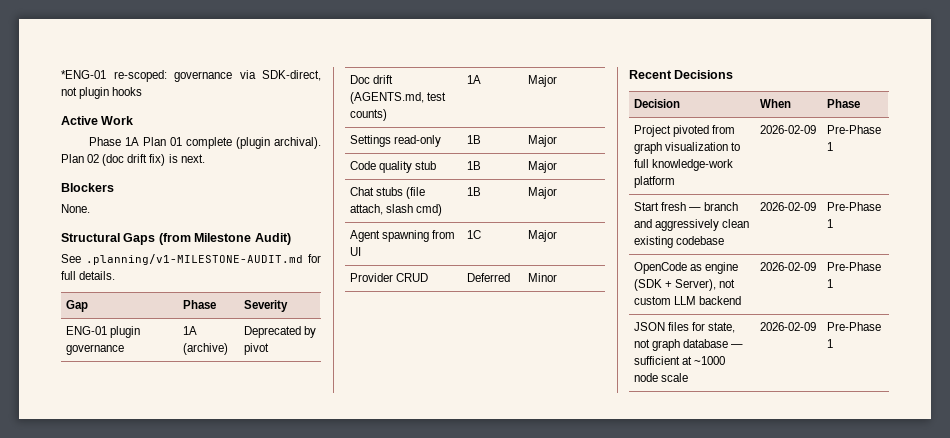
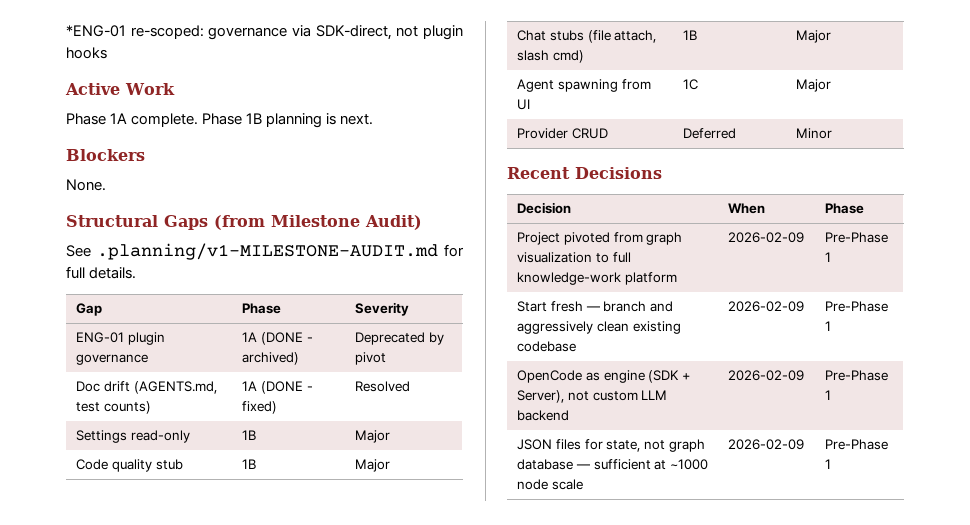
[142,137,321,149] [61,154,166,166] Plan 01 complete (plugin archival). Plan 02 (doc drift fix) -> [131,113,323,128] complete. Phase 1B planning
[182,343,228,355] (archive) -> [260,332,313,345] [242,352,300,365] (DONE - archived)
[527,75,557,87] | Major -> [260,381,313,394] [242,401,278,414] [355,381,411,392] (DONE - fixed) | Resolved

